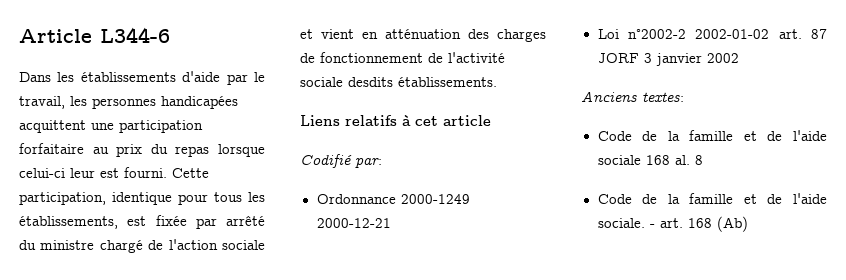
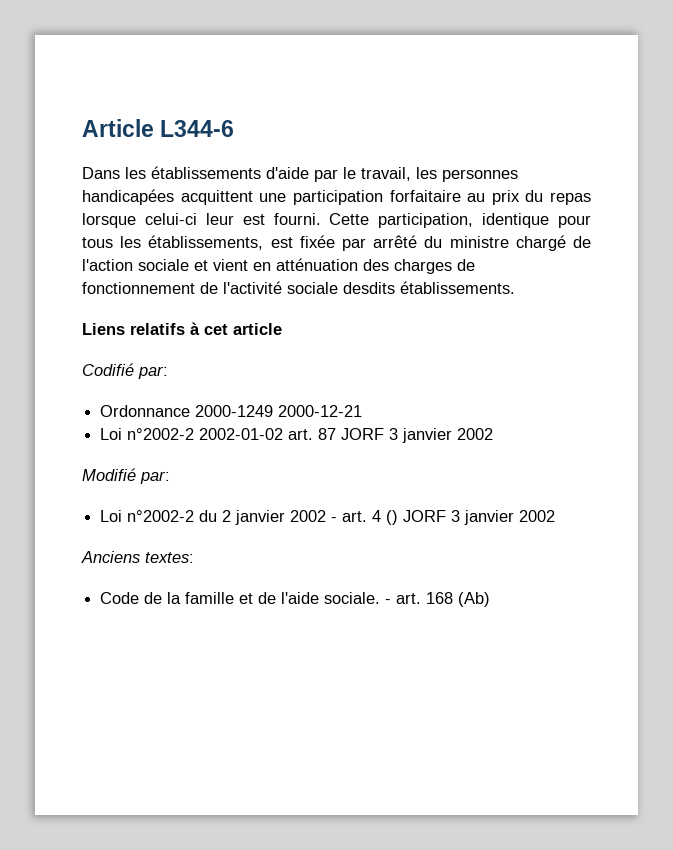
[581,91,684,103] [597,130,827,141] [597,155,703,165] Anciens textes: // Code de la famille et de l'aide sociale 168 al. 8 -> [82,468,170,484] [100,510,556,525] [81,551,194,563] Modifié par: // Loi n°2002-2 du 2 janvier 2002 - art. 4 () JORF 3 janvier 2002 // Anciens textes:

